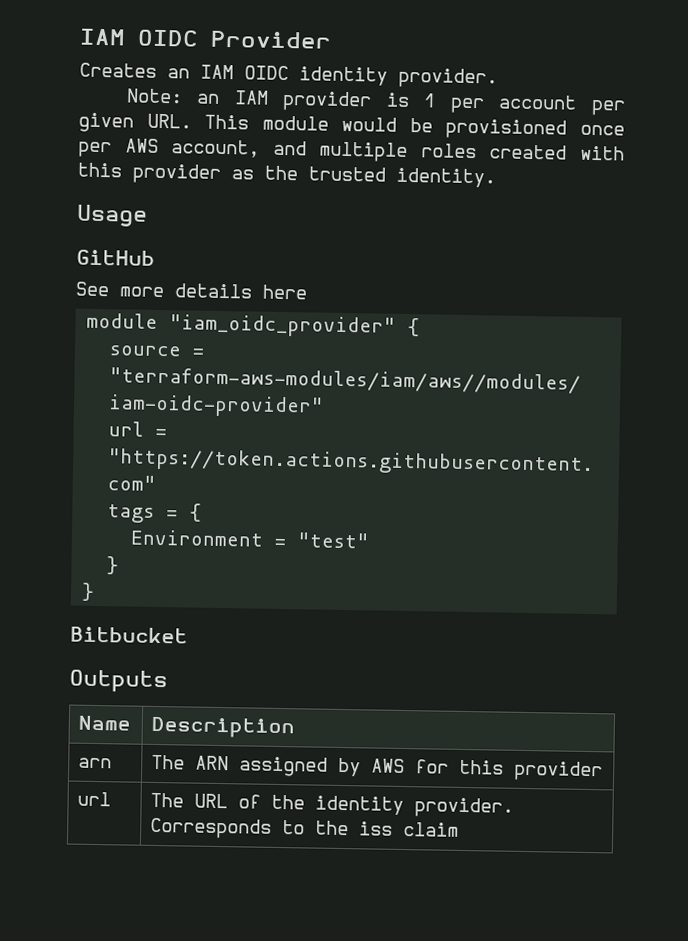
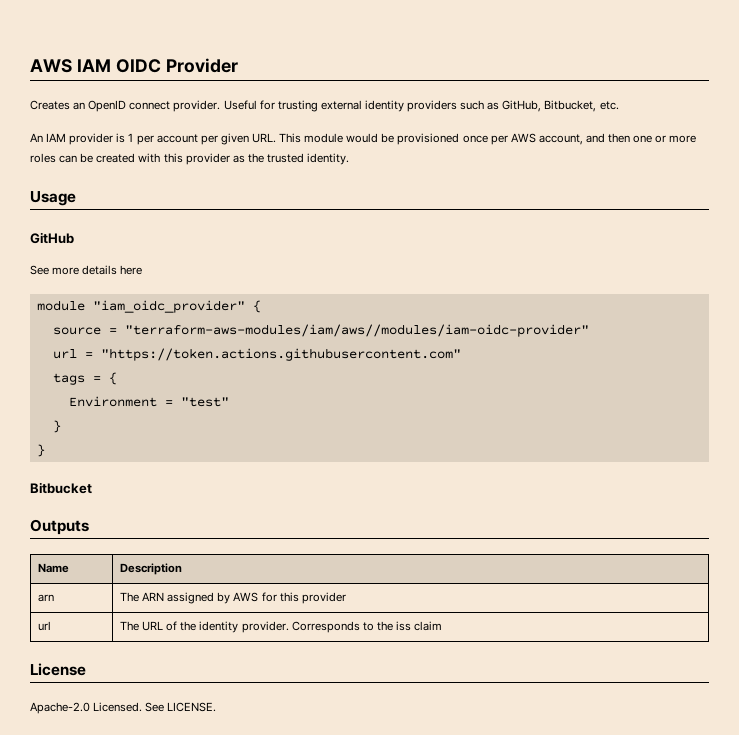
(79, 37) none -> [30,59,72,73] AWS
[200,64,498,89] [125,88,221,104] IAM OIDC identity provider. // Note: an -> [88,100,619,112] [30,133,43,142] OpenID connect provider. Useful for trusting external identity providers such as GitHub, Bitbucket, etc. // An
[319,141,477,162] multiple roles -> [608,133,697,143] [30,153,94,163] then one or more roles can be
(460, 829) none -> [30,663,86,676] [30,702,217,714] // License // Apache-2.0 Licensed. See LICENSE.

